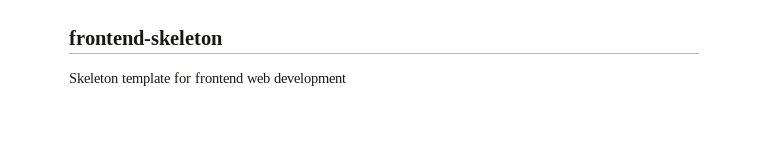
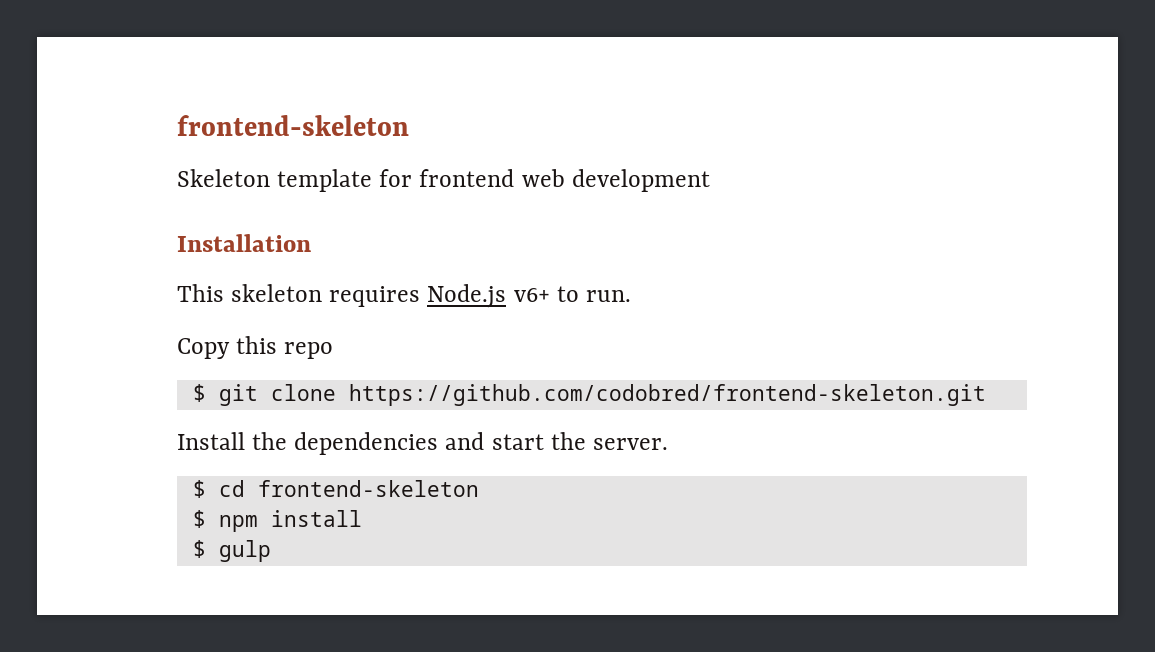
(346, 79) none -> [177,234,311,252] [177,284,631,308] [177,336,334,359] [192,384,986,406] [177,432,668,455] [192,480,479,498] [192,510,362,532] [192,540,271,562] // Installation // This skeleton requires Node.js v6+ to run. // Copy this repo // $ git clone https://github.com/codobred/frontend-skeleton.git // Install the dependencies and start the server. // $ cd frontend-skeleton // $ npm install // $ gulp

